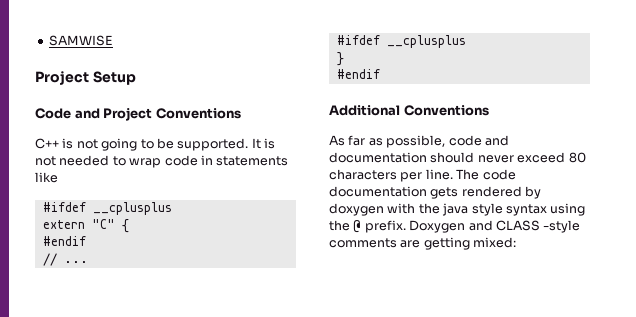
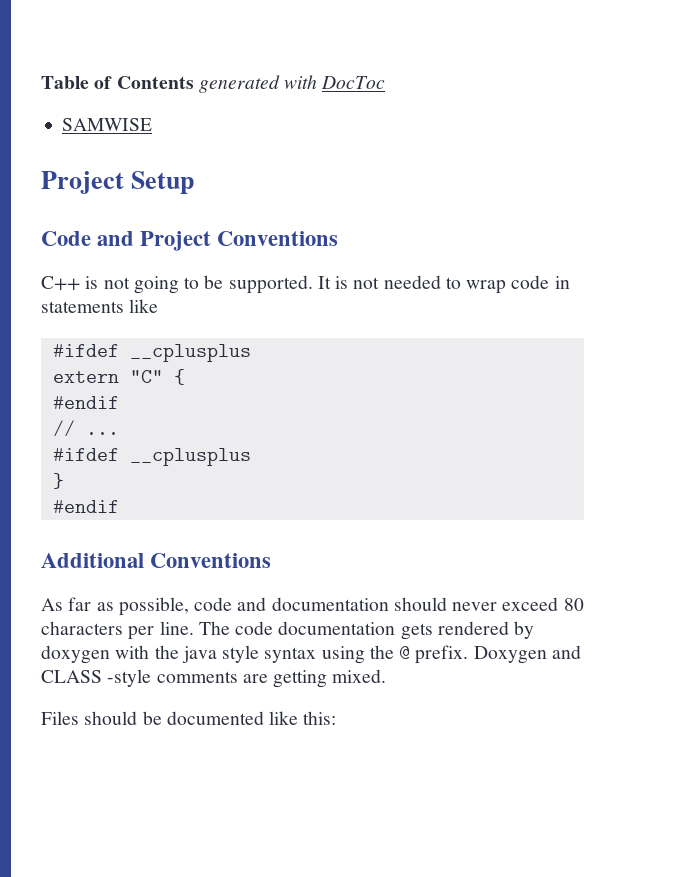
(48, 40) none -> [41,75,386,93] Table of Contents generated with DocToc //
[473,237,517,248] mixed: -> [332,669,387,683] [41,711,337,725] mixed. // Files should be documented like this:

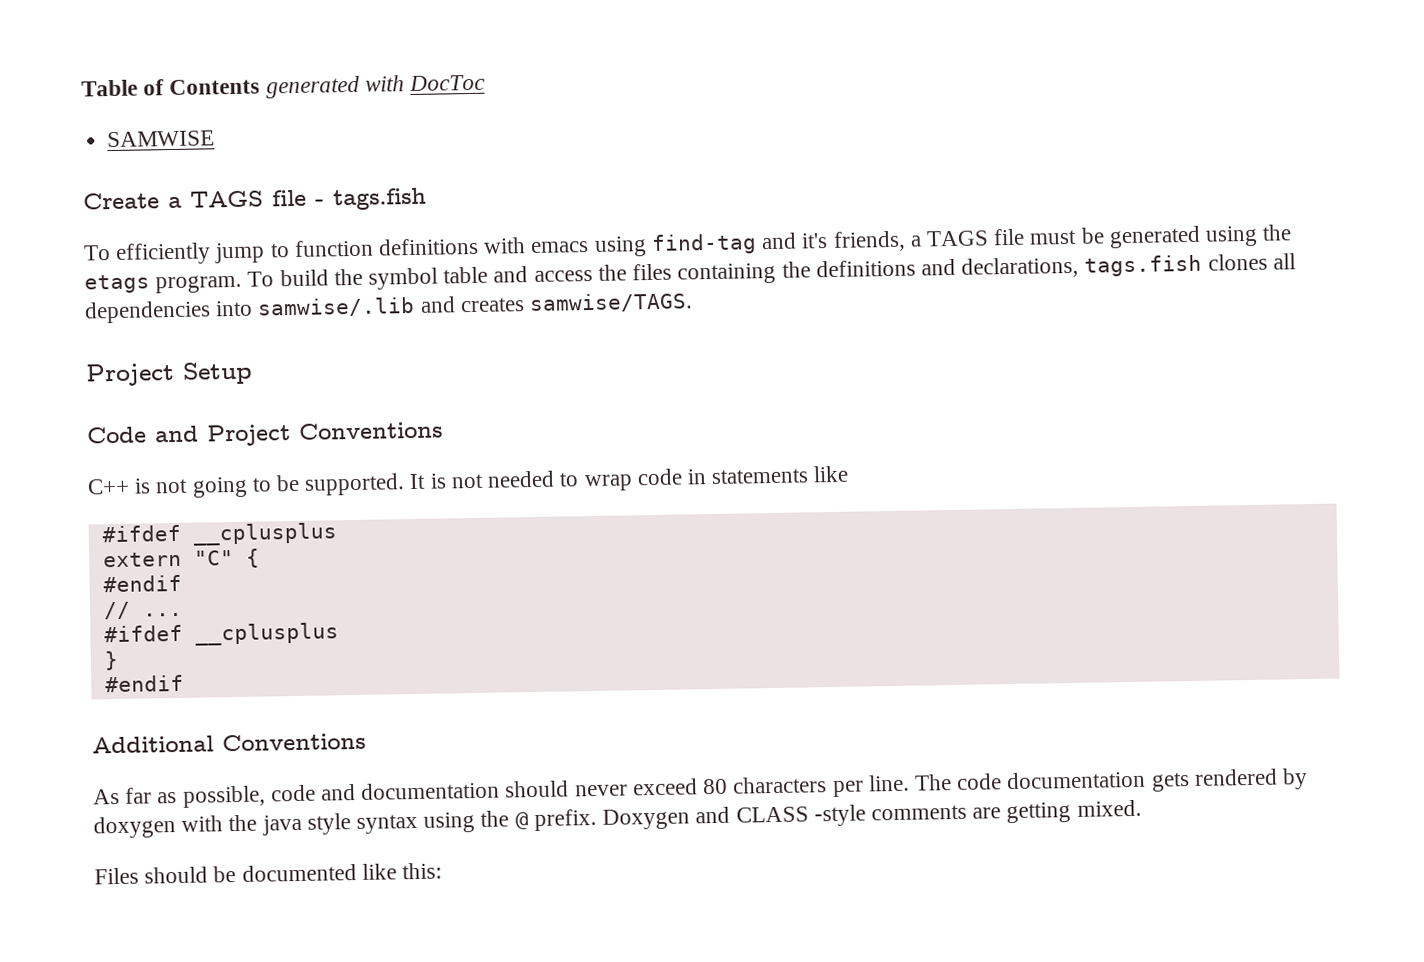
(153, 124) none -> [83,187,427,211] [83,224,1293,265] [84,253,1296,294] [84,292,694,324] // Create a TAGS file - tags.fish // To efficiently jump to function definitions with emacs using find-tag and it's friends, a TAGS file must be generated using the etags program. To build the symbol table and access the files containing the definitions and declarations, tags.fish clones all dependencies into samwise/.lib and creates samwise/TAGS.

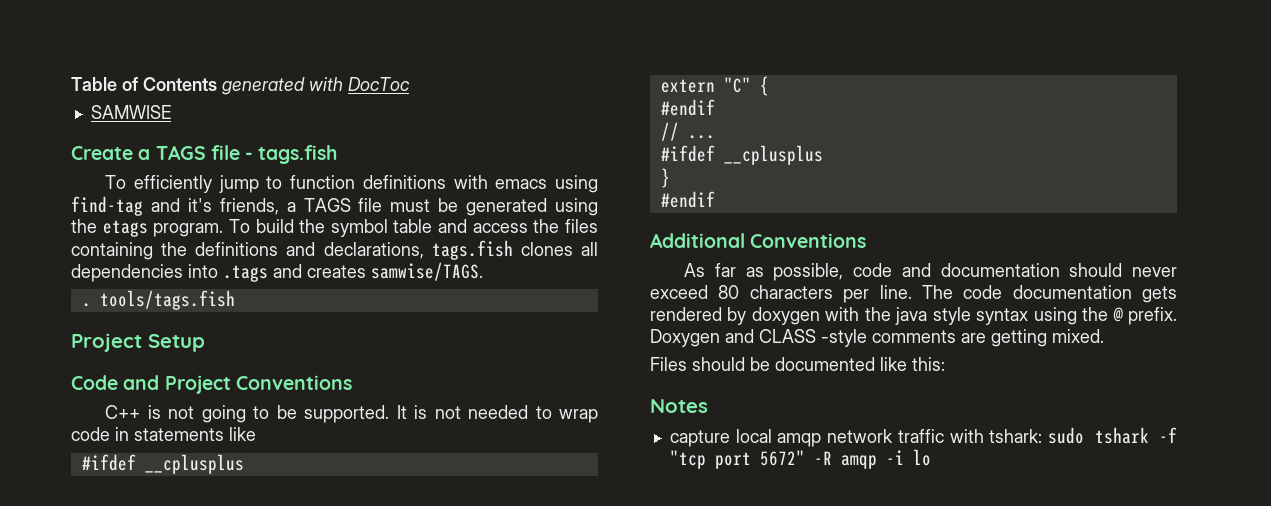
[257,296,416,318] samwise/.lib -> [223,265,268,282] .tags
(694, 303) none -> [81,290,235,310] // . tools/tags.fish
(443, 871) none -> [650,399,708,413] [669,427,1177,447] [669,449,931,469] // Notes // capture local amqp network traffic with tshark: sudo tshark -f "tcp port 5672" -R amqp -i lo

